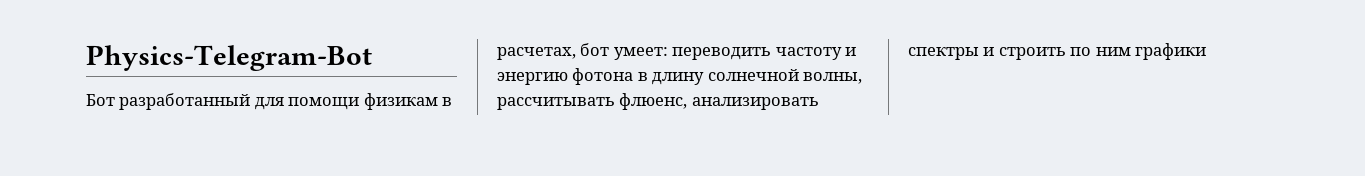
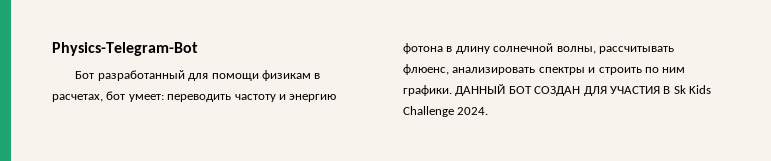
[1135,43,1207,60] графики -> [403,84,711,96] [403,106,489,117] графики. ДАННЫЙ БОТ СОЗДАН ДЛЯ УЧАСТИЯ В Sk Kids Challenge 2024.

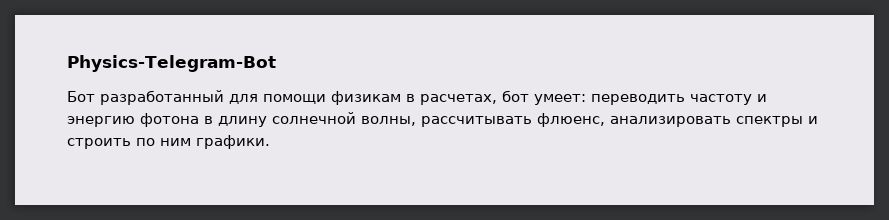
[455,84,711,96] [403,106,489,117] ДАННЫЙ БОТ СОЗДАН ДЛЯ УЧАСТИЯ В Sk Kids Challenge 2024. -> (270, 142) none

